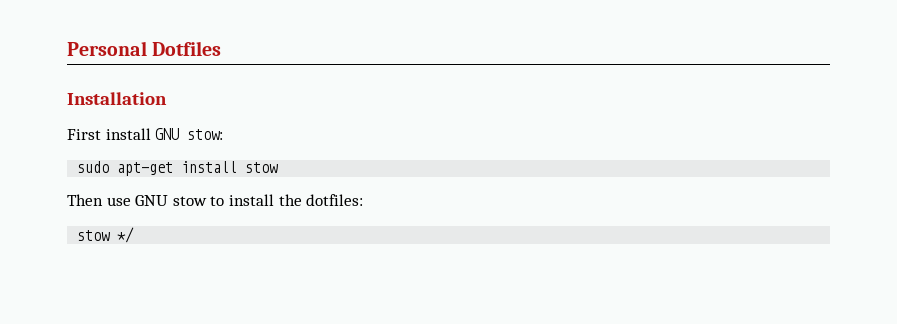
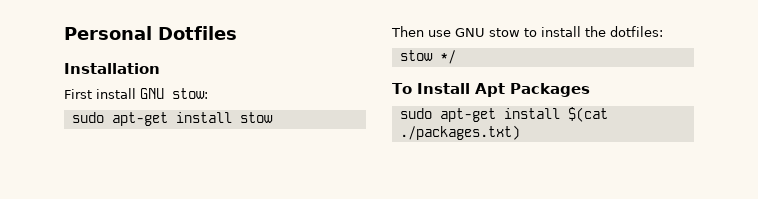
(135, 235) none -> [392,83,590,97] [399,107,608,122] [399,125,520,140] // To Install Apt Packages // sudo apt-get install $(cat ./packages.txt)

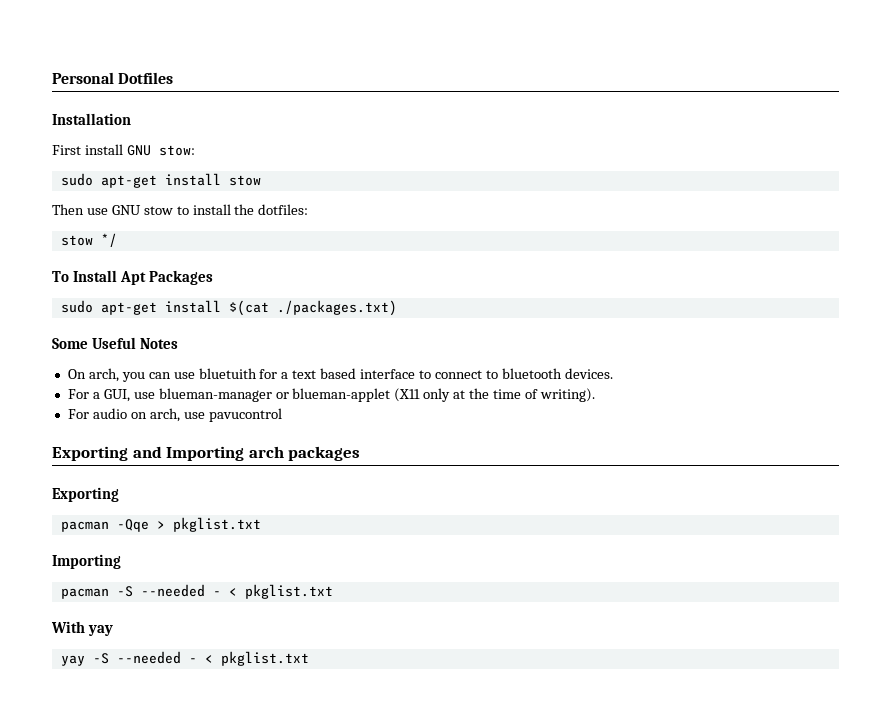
(520, 132) none -> [52,337,179,349] [67,368,613,382] [67,388,595,402] [67,408,282,422] [52,446,361,461] [52,487,119,502] [60,517,261,532] [52,554,121,569] [60,584,333,599] [51,621,114,636] [60,651,309,666] // Some Useful Notes // On arch, you can use bluetuith for a text based interface to connect to bluetooth devices. // For a GUI, use blueman-manager or blueman-applet (X11 only at the time of writing). // For audio on arch, use pavucontrol // Exporting and Importing arch packages // Exporting // pacman -Qqe > pkglist.txt // Importing // pacman -S --needed - < pkglist.txt // With yay // yay -S --needed - < pkglist.txt

